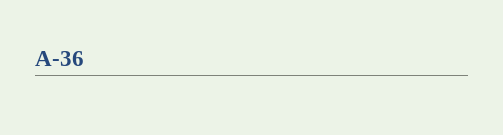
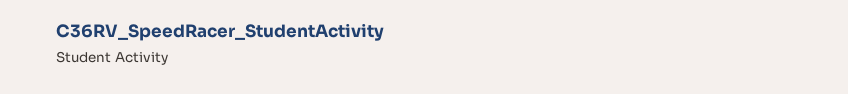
[35,51,84,66] A-36 -> [56,23,384,41] [56,51,168,65] C36RV_SpeedRacer_StudentActivity // Student Activity

